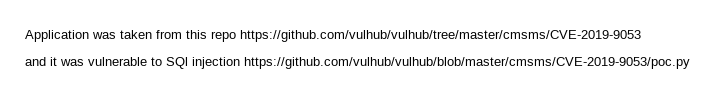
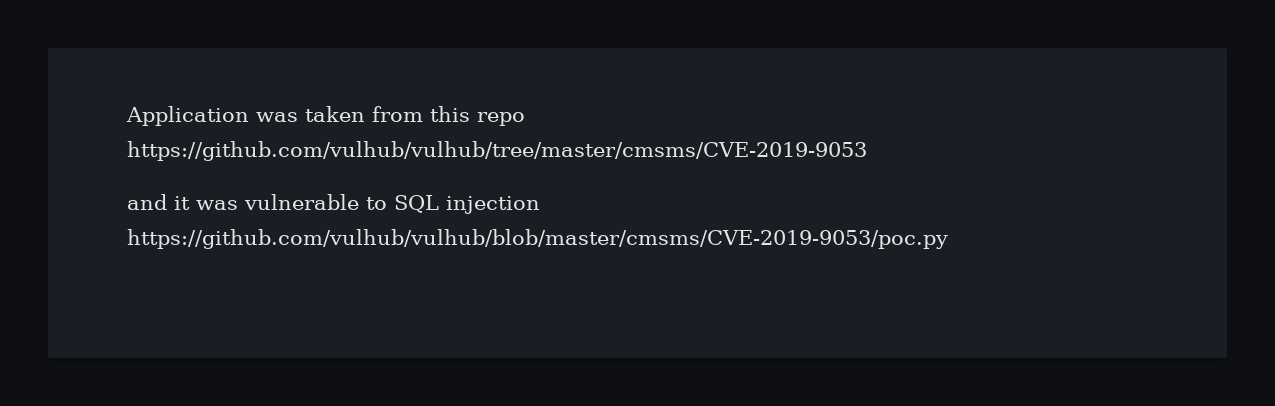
[166,57,188,69] SQl -> [394,195,439,213] SQL

